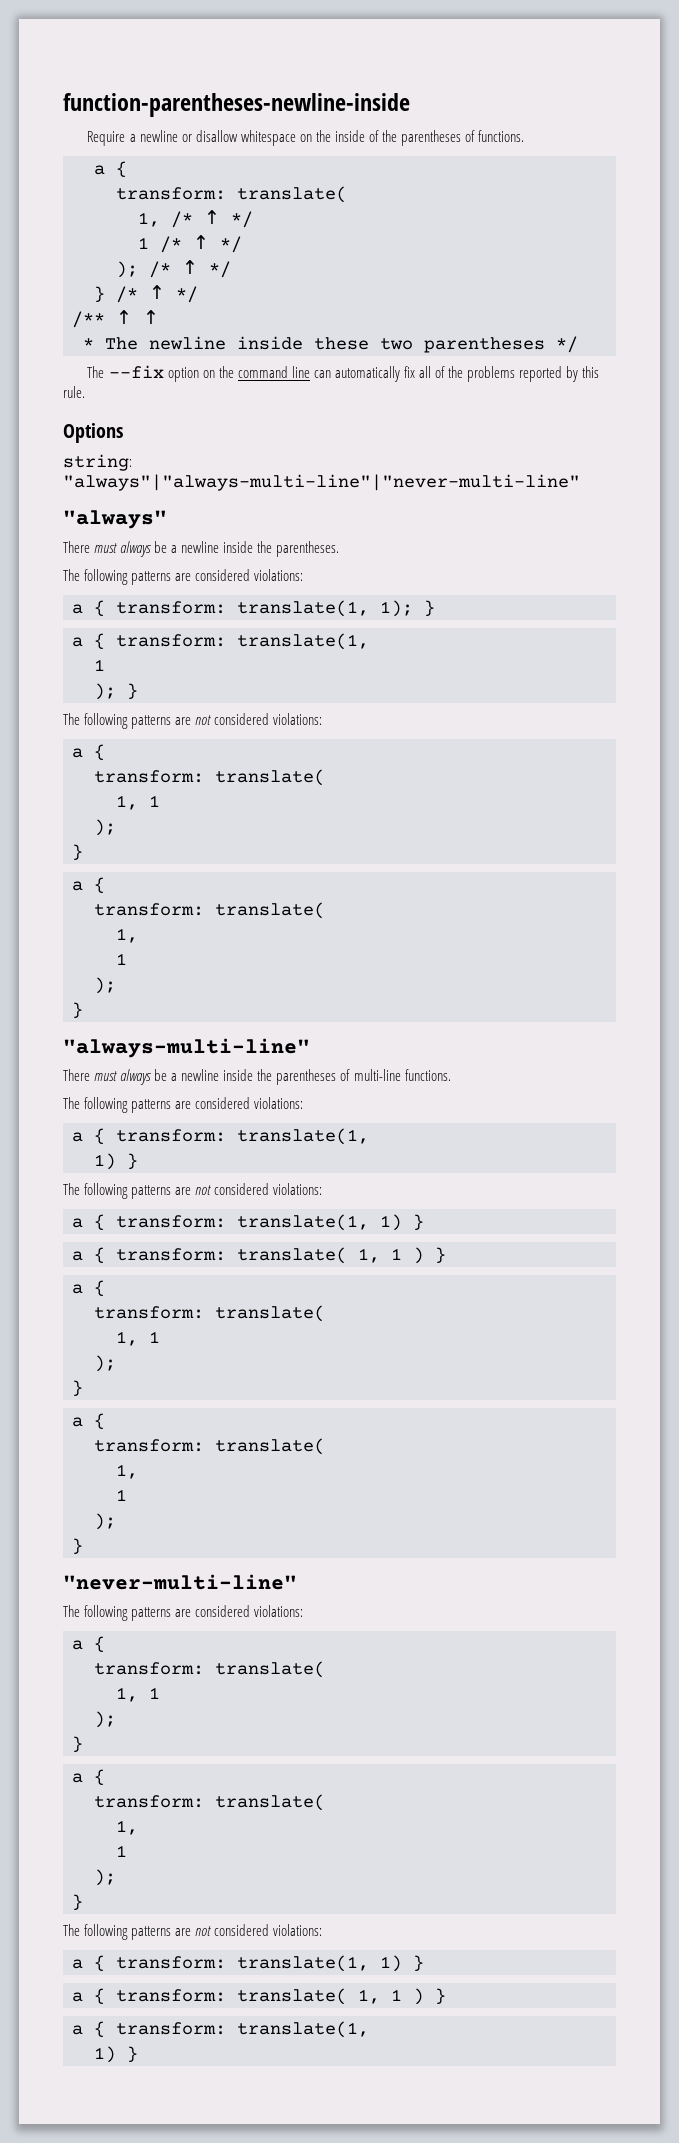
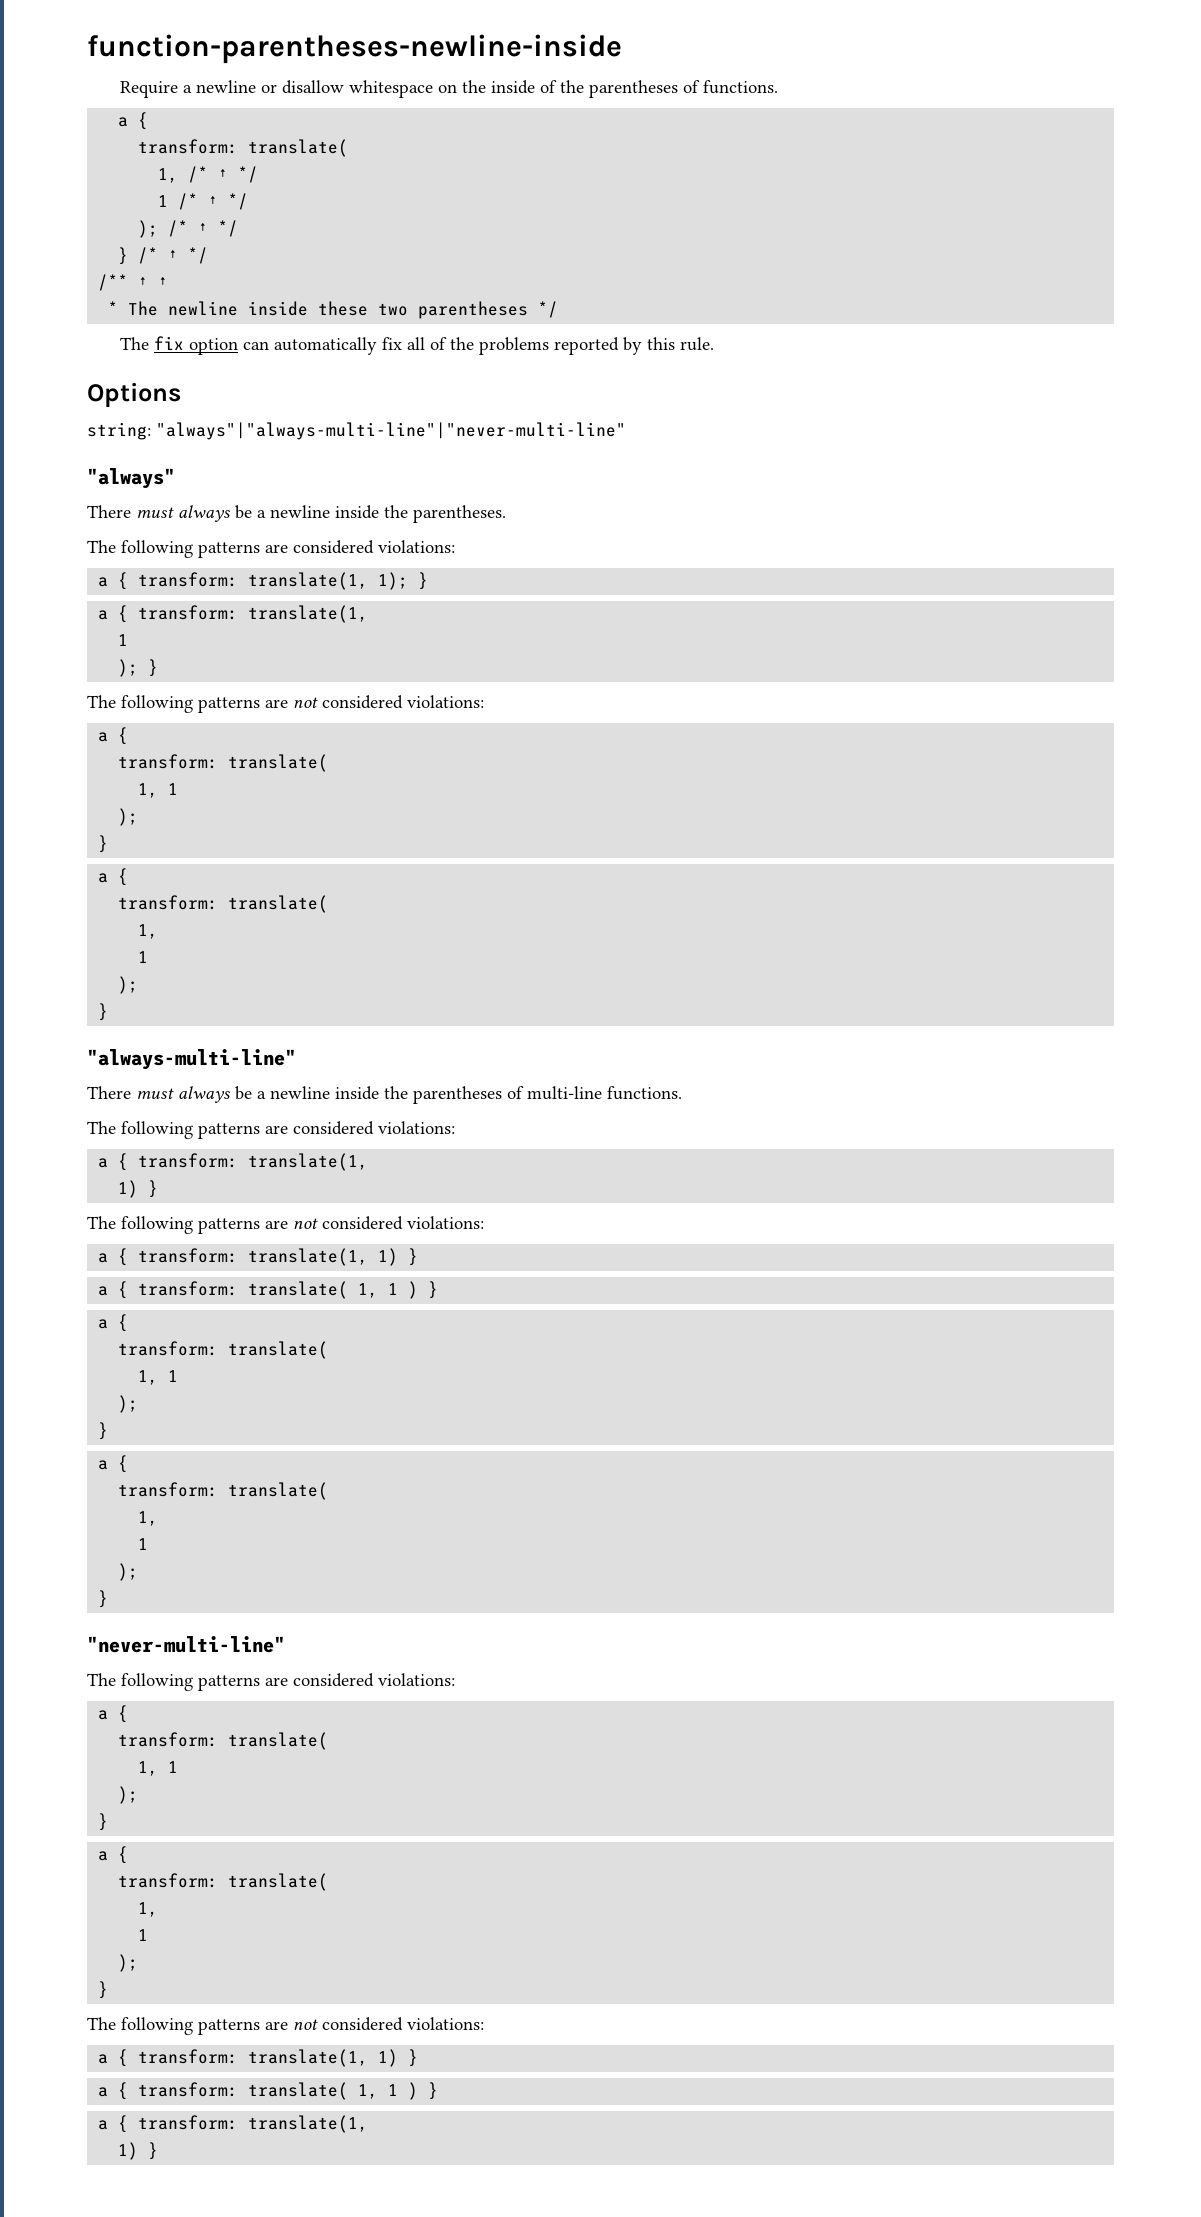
[108,365,310,382] --fix option on the command line -> [154,336,239,355] fix option

